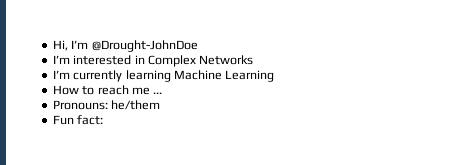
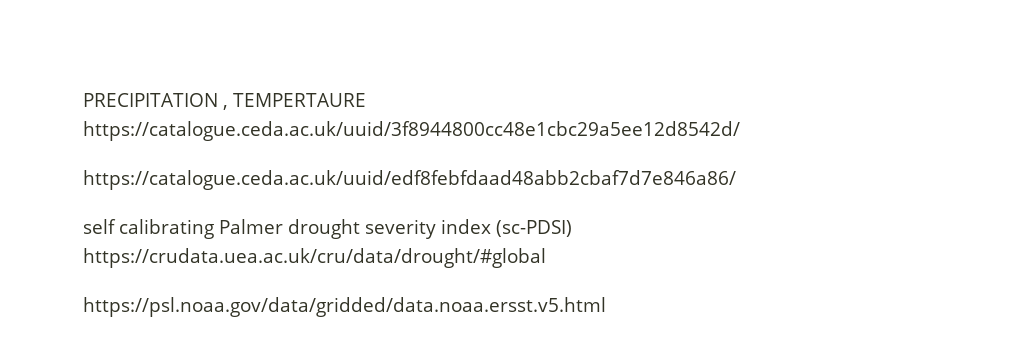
[52,40,198,52] [52,55,254,67] [52,70,275,82] [52,85,163,95] [52,100,161,110] [52,115,104,125] Hi, I’m @Drought-JohnDoe // I’m interested in Complex Networks // I’m currently learning Machine Learning // How to reach me ... // Pronouns: he/them // Fun fact: -> [83,93,366,110] [83,121,740,141] [83,170,736,190] [83,219,572,239] [83,248,546,268] [83,297,606,317] PRECIPITATION , TEMPERTAURE https://catalogue.ceda.ac.uk/uuid/3f8944800cc48e1cbc29a5ee12d8542d/ // https://catalogue.ceda.ac.uk/uuid/edf8febfdaad48abb2cbaf7d7e846a86/ // self calibrating Palmer drought severity index (sc-PDSI) https://crudata.uea.ac.uk/cru/data/drought/#global // https://psl.noaa.gov/data/gridded/data.noaa.ersst.v5.html

